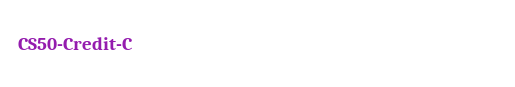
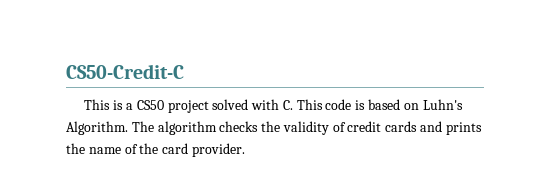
(133, 43) none -> [84,99,463,113] [66,121,482,135] [66,143,245,157] // This is a CS50 project solved with C. This code is based on Luhn's Algorithm. The algorithm checks the validity of credit cards and prints the name of the card provider.

